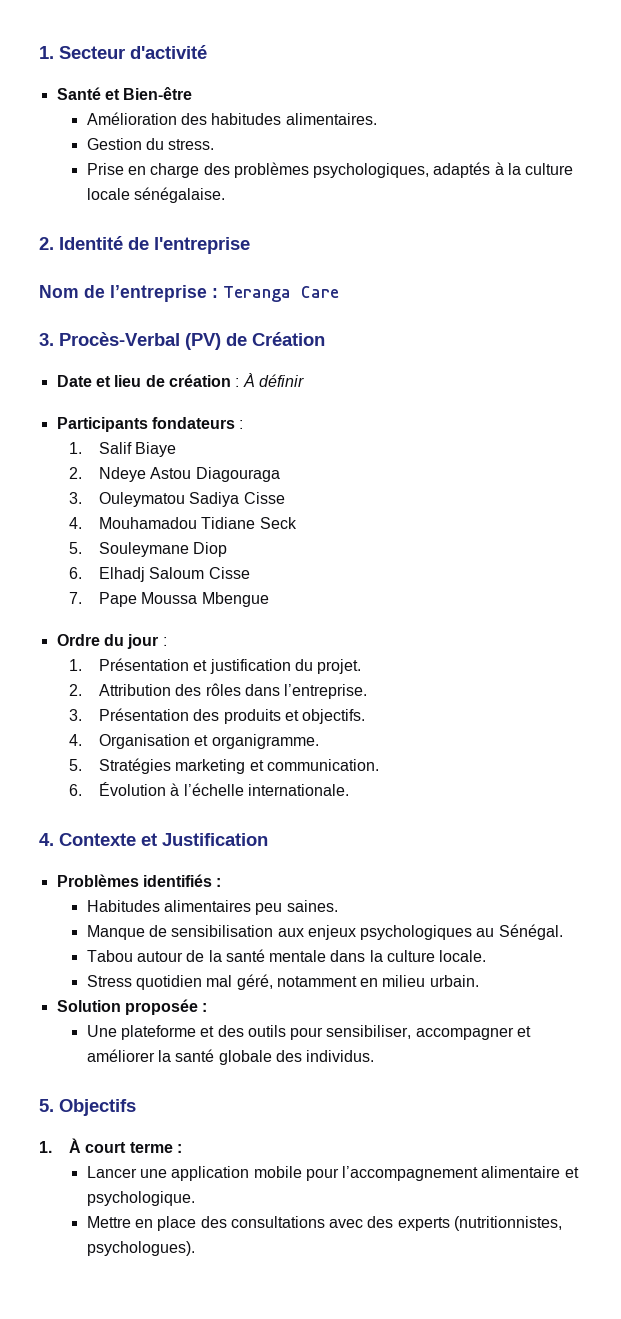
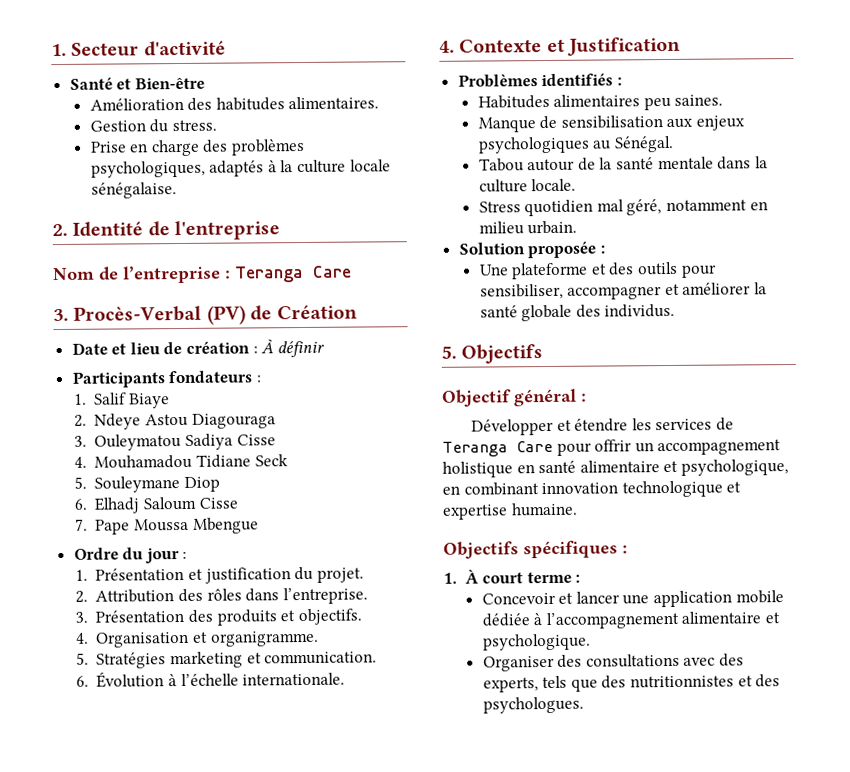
(136, 1107) none -> [442,388,587,407] [471,417,735,436] [442,439,782,457] [442,459,789,478] [442,480,742,498] [442,502,578,520] [443,540,628,559] // Objectif général : // Développer et étendre les services de Teranga Care pour offrir un accompagnement holistique en santé alimentaire et psychologique, en combinant innovation technologique et expertise humaine. // Objectifs spécifiques :
[86,1166,137,1178] Lancer -> [481,591,620,605] Concevoir et lancer
[305,1168,339,1181] pour -> [481,613,543,627] dédiée à
[86,1216,197,1231] Mettre en place -> [482,655,555,672] Organiser
[397,1216,563,1231] [86,1241,195,1256] experts (nutritionnistes, psychologues). -> [482,674,781,693] [482,696,584,714] experts, tels que des nutritionnistes et des psychologues.

